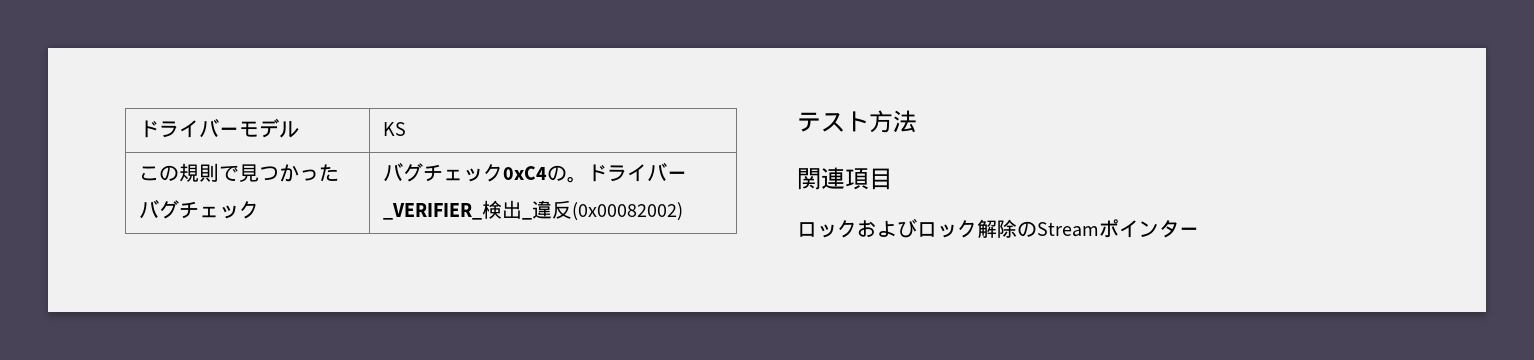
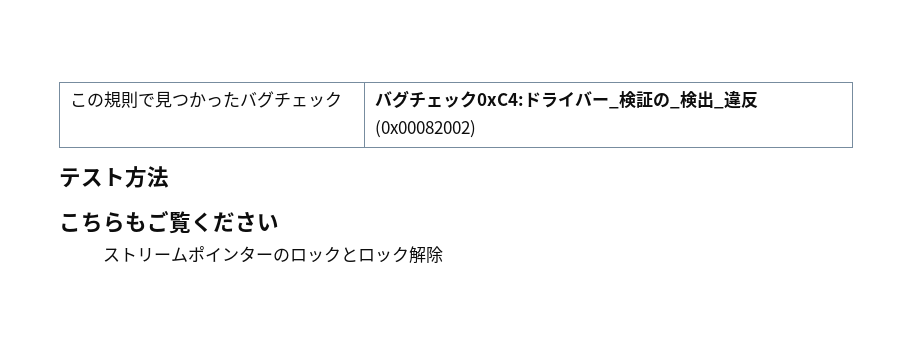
[139,118,300,138] [383,122,407,136] ドライバーモデル | KS // -> (70, 100) none
[503,162,688,183] [383,203,483,220] 0xC4の。ドライバー_VERIFIER_ -> [477,91,610,108] [609,91,681,109] 0xC4:ドライバー_検証の_
[797,167,893,190] [797,218,1199,238] 関連項目 // ロックおよびロック解除のStreamポインター -> [59,210,279,234] [103,246,444,264] こちらもご覧ください // ストリームポインターのロックとロック解除

